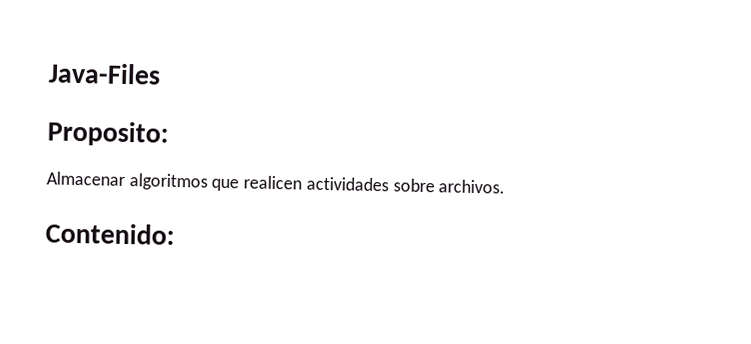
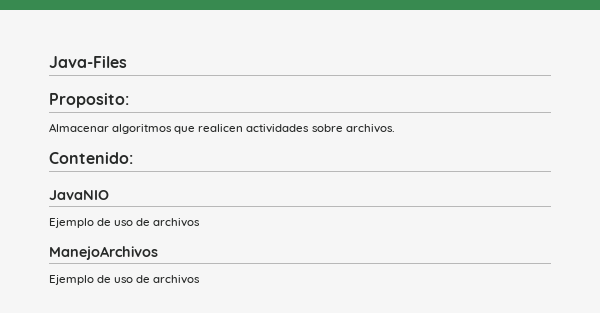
(175, 233) none -> [49,190,109,200] [49,218,201,228] [49,246,158,260] [49,275,201,285] // JavaNIO // Ejemplo de uso de archivos // ManejoArchivos // Ejemplo de uso de archivos

